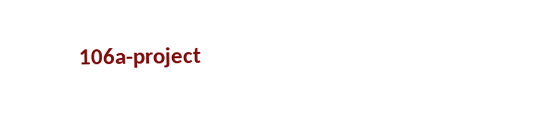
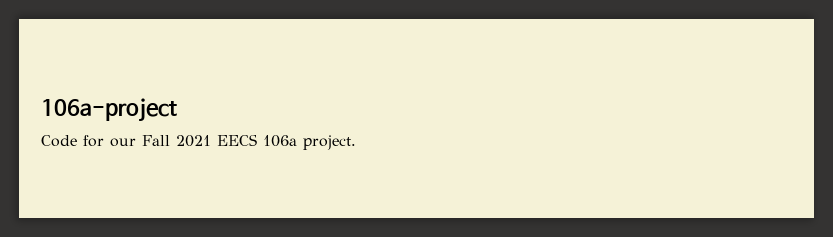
(202, 57) none -> [41,134,356,150] // Code for our Fall 2021 EECS 106a project.

